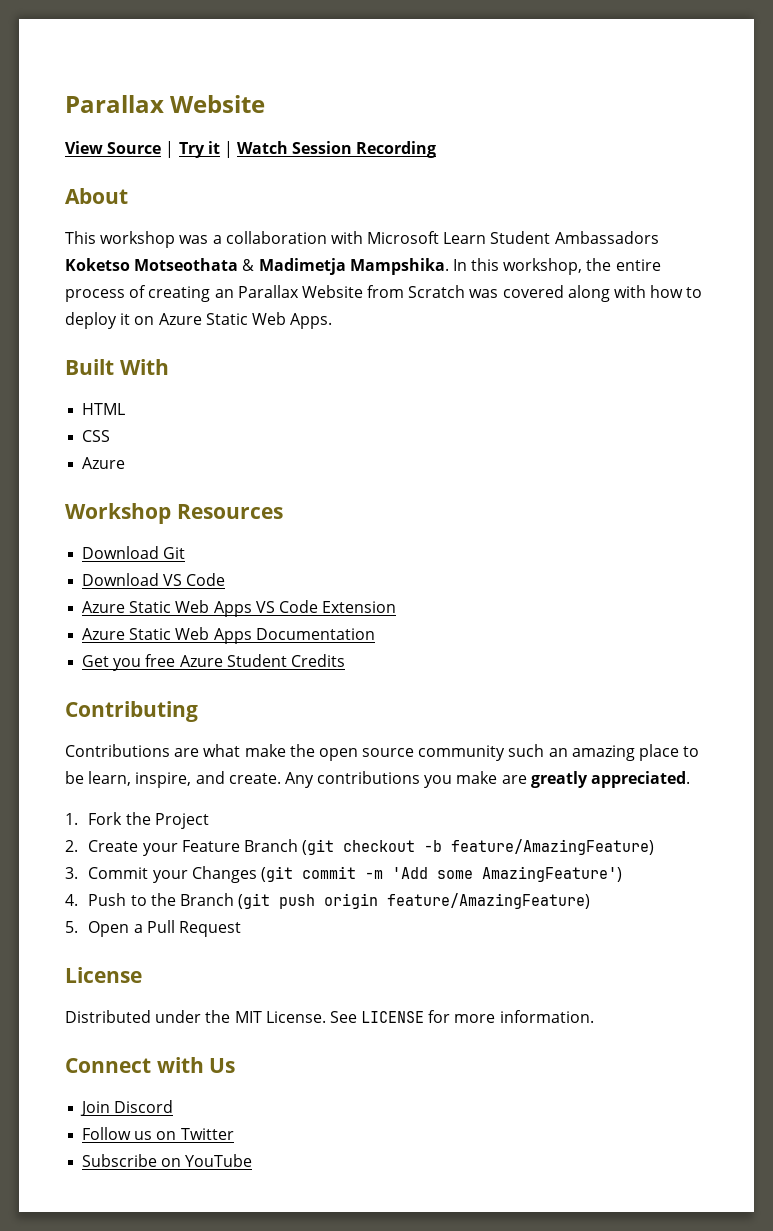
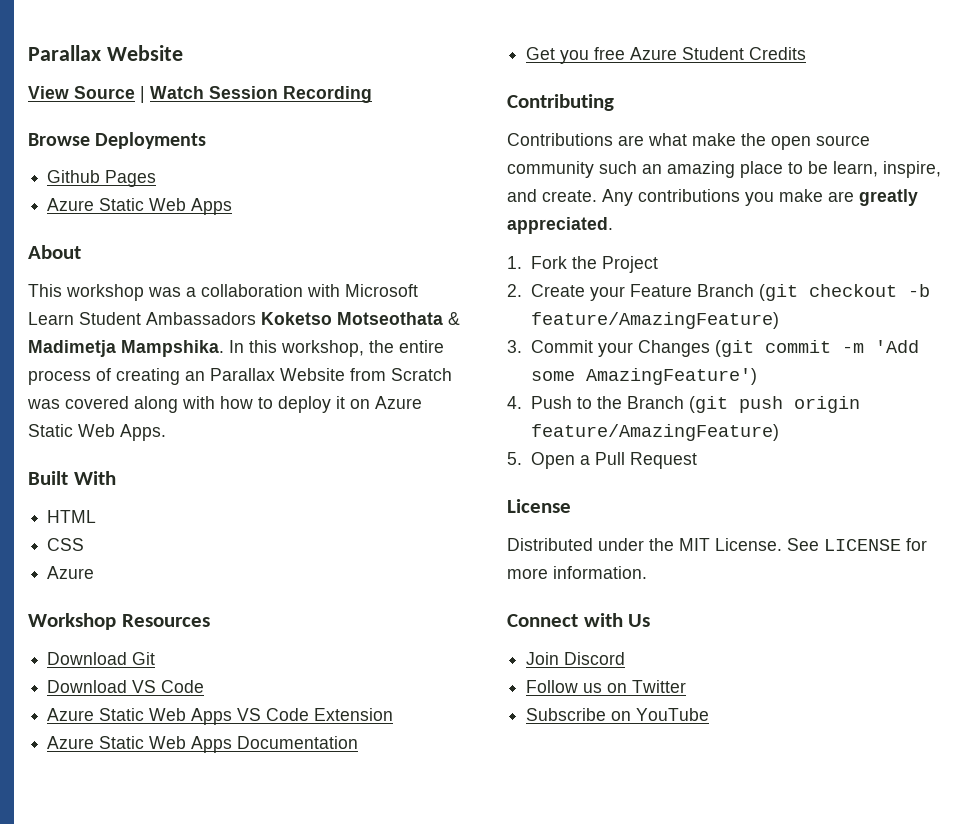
[178,141,233,158] Try it | -> (145, 94) none
(437, 149) none -> [28,132,207,149] [47,170,157,187] [47,198,233,215] // Browse Deployments // Github Pages // Azure Static Web Apps

